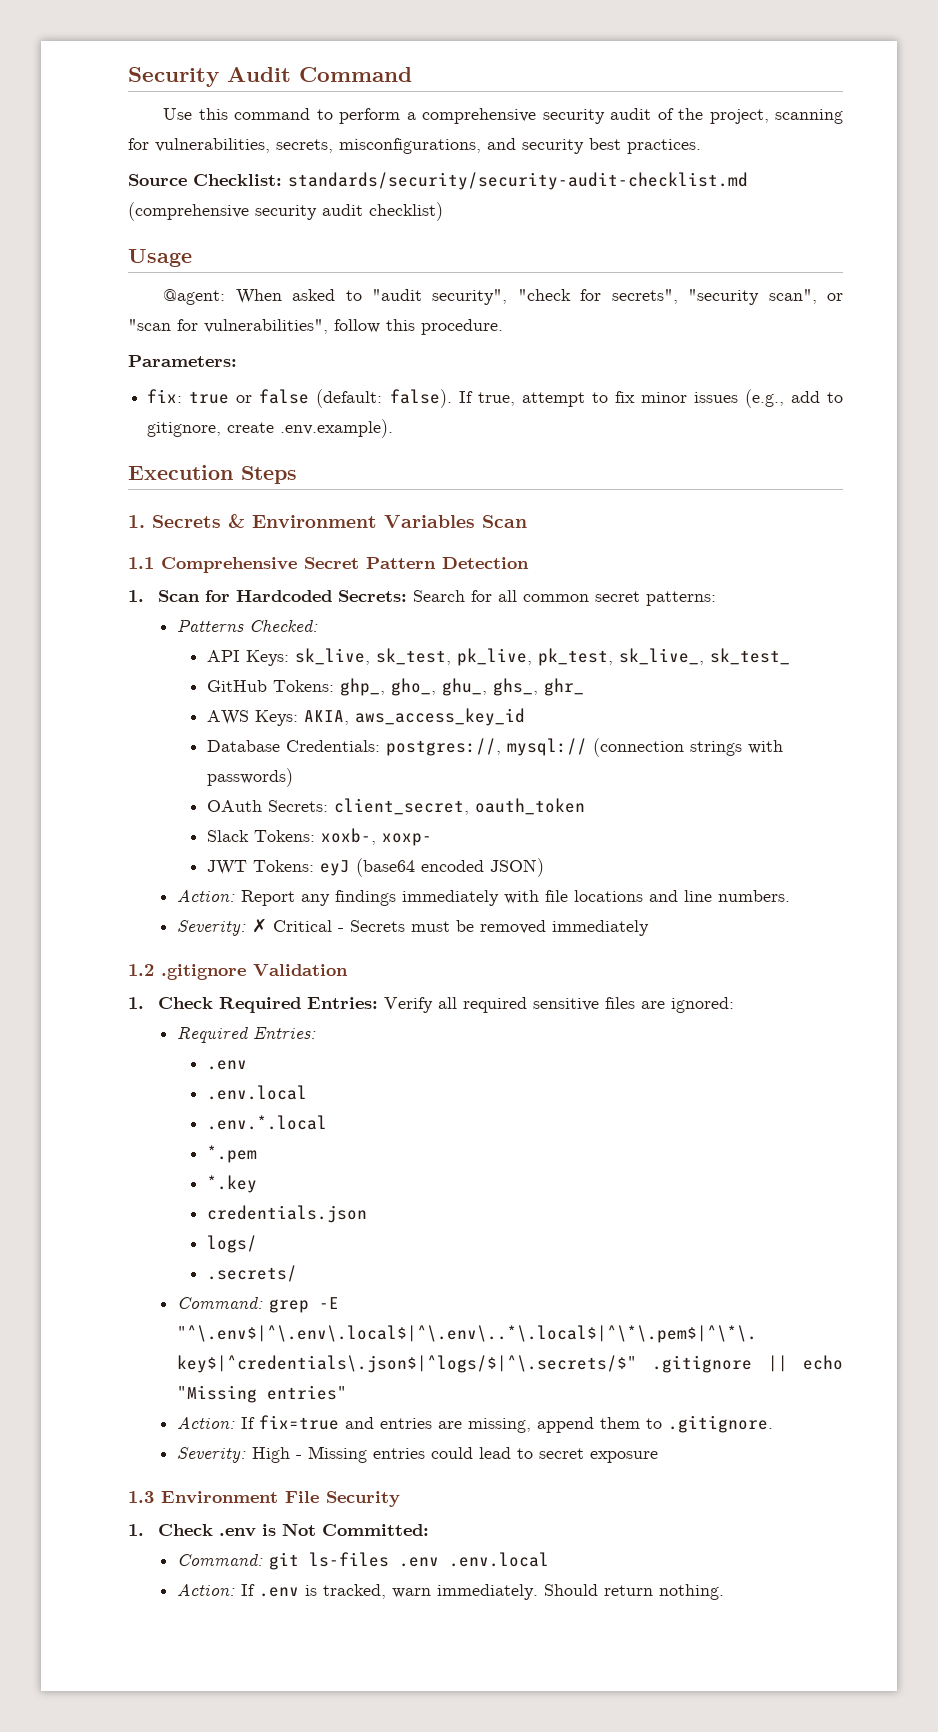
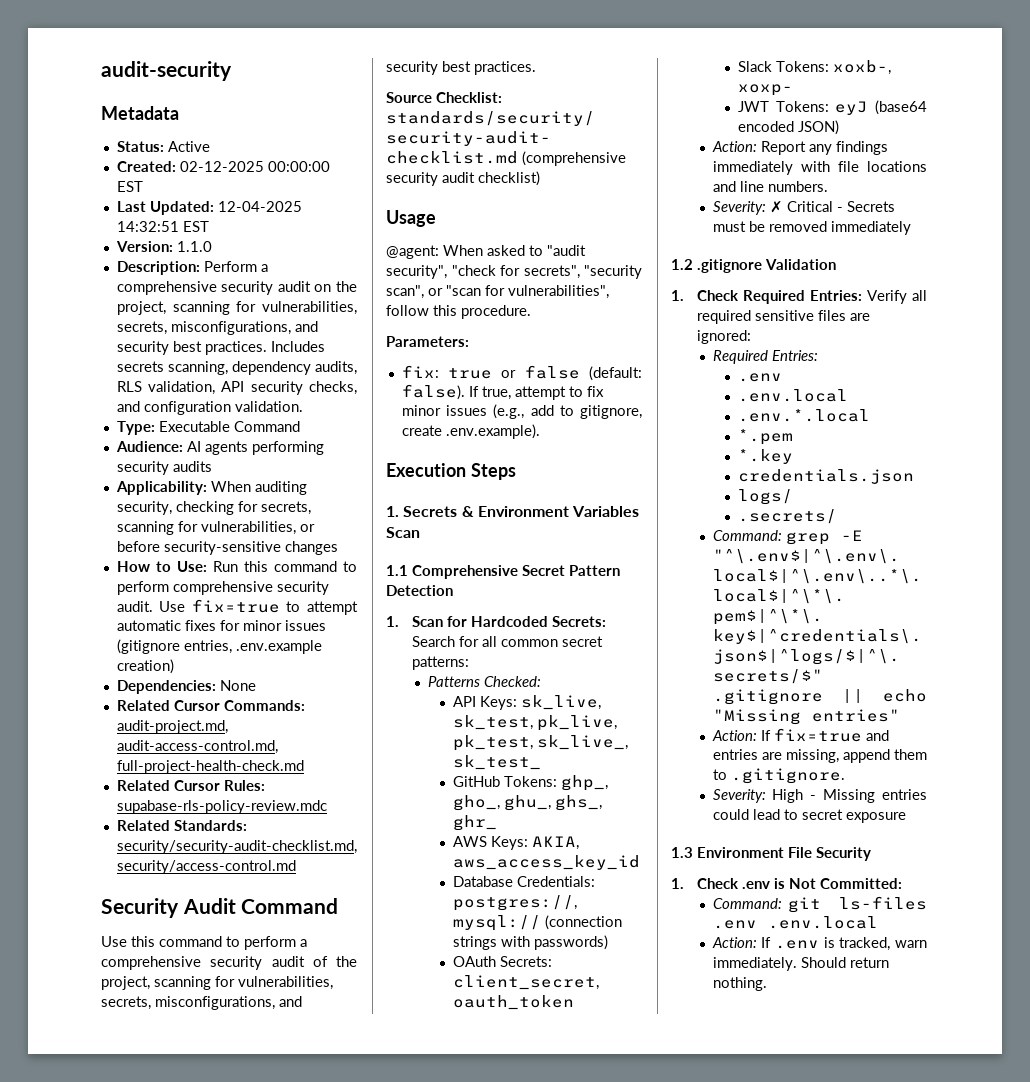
(128, 77) none -> [101,61,232,81] [101,106,179,120] [116,141,210,152] [116,161,330,172] [116,181,143,192] [116,201,302,215] [116,221,209,232] [115,241,212,252] [116,261,268,275] [116,281,357,295] [116,301,357,315] [116,321,318,335] [116,341,325,355] [116,361,357,375] [116,381,357,395] [116,401,303,415] [116,421,300,435] [115,441,324,455] [116,461,212,475] [115,481,307,495] [116,501,311,515] [116,521,315,535] [116,541,338,555] [116,561,357,572] [116,581,329,595] [116,599,358,615] [116,620,326,631] [116,639,322,654] [116,659,174,674] [116,680,256,694] [116,700,305,711] [116,720,228,734] [116,740,278,754] [116,760,304,774] [116,780,265,791] [116,800,327,814] [116,820,247,831] [116,840,357,854] [116,860,296,874] audit-security // Metadata // Status: Active // Created: 02-12-2025 00:00:00 EST // Last Updated: 12-04-2025 14:32:51 EST // Version: 1.1.0 // Description: Perform a comprehensive security audit on the project, scanning for vulnerabilities, secrets, misconfigurations, and security best practices. Includes secrets scanning, dependency audits, RLS validation, API security checks, and configuration validation. // Type: Executable Command // Audience: AI agents performing security audits // Applicability: When auditing security, checking for secrets, scanning for vulnerabilities, or before security-sensitive changes // How to Use: Run this command to perform comprehensive security audit. Use fix=true to attempt automatic fixes for minor issues (gitignore entries, .env.example creation) // Dependencies: None // Related Cursor Commands: audit-project.md, audit-access-control.md, full-project-health-check.md // Related Cursor Rules: supabase-rls-policy-review.mdc // Related Standards: security/security-audit-checklist.md, security/access-control.md //

